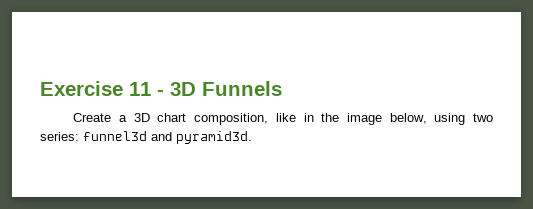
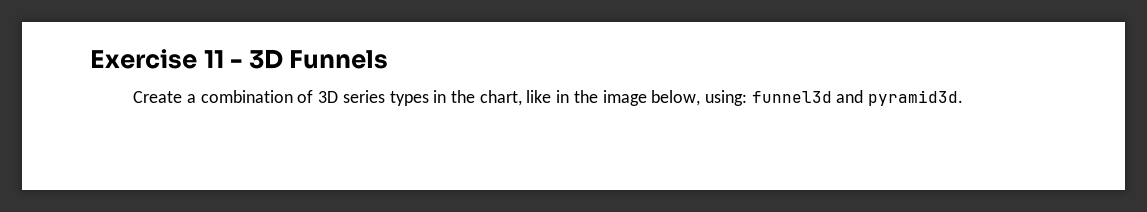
[133,113,269,125] 3D chart composition, -> [200,90,522,106] combination of 3D series types in the chart,
[434,113,493,125] [40,132,79,141] using two series: -> [705,90,748,106] using:

